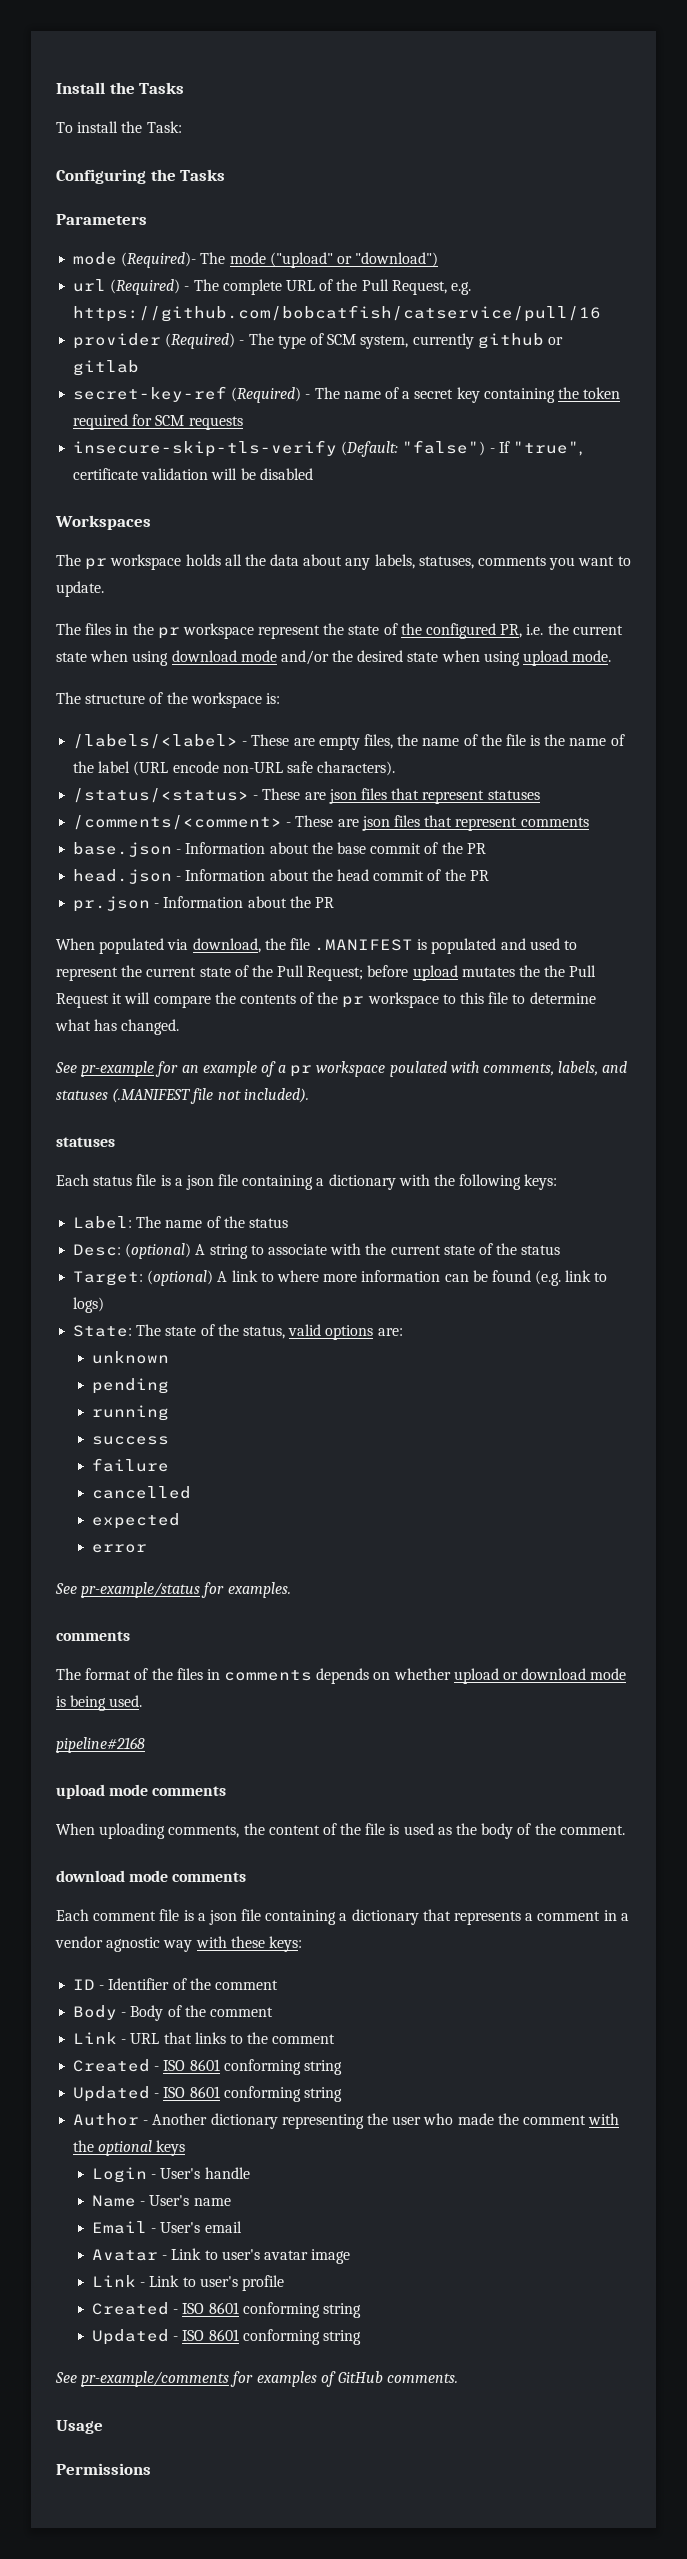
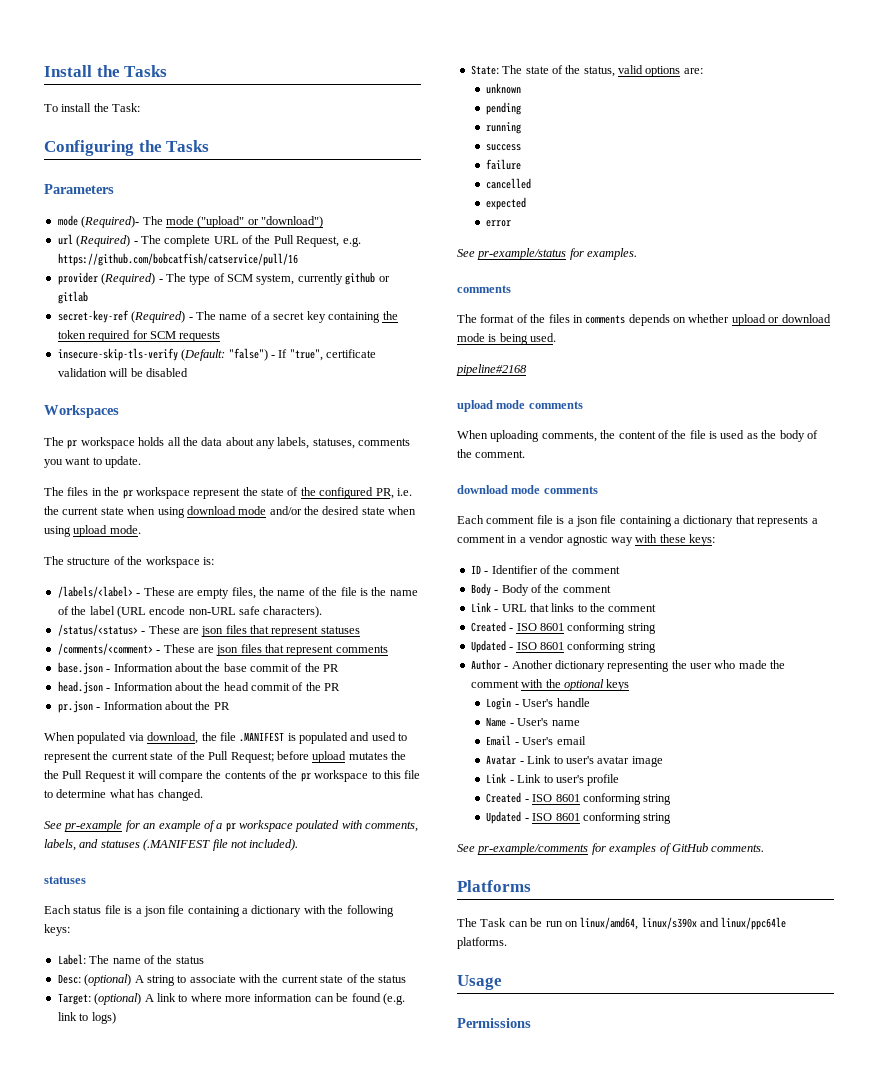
(459, 2378) none -> [457,880,531,892] [457,917,787,930] [457,937,507,949] // Platforms // The Task can be run on linux/amd64, linux/s390x and linux/ppc64le platforms.

